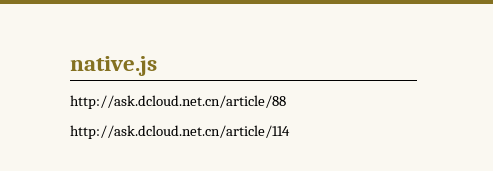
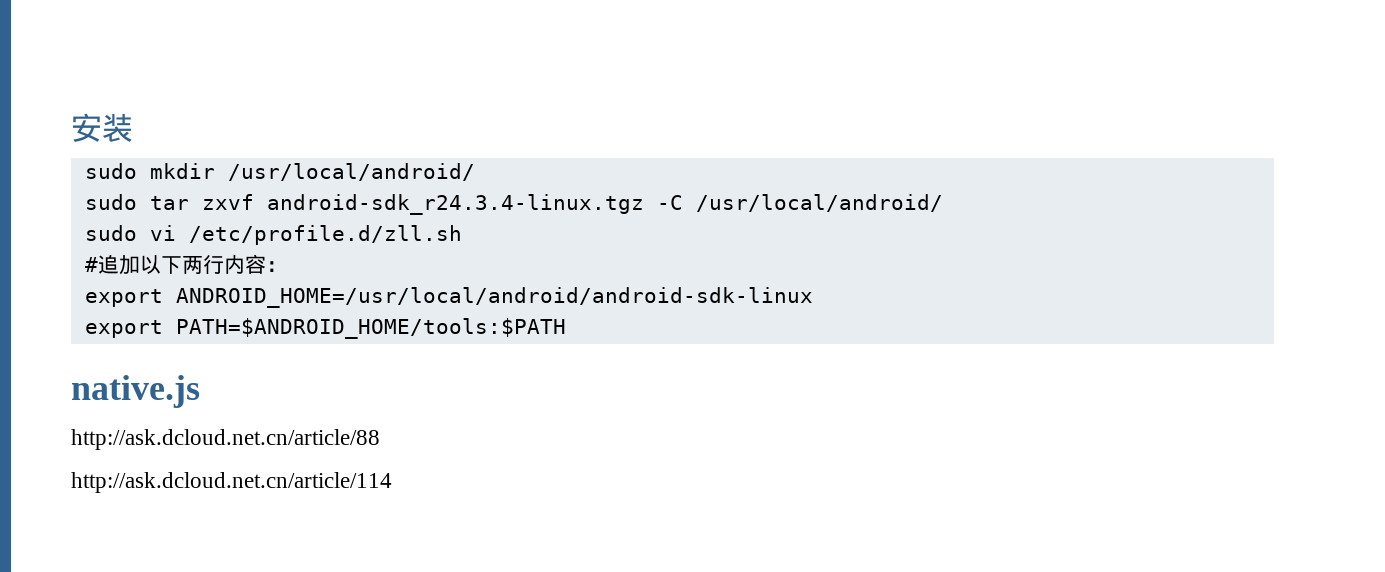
(70, 66) none -> [71,113,133,142] [84,163,475,181] [84,194,943,215] [84,225,462,245] [84,254,287,275] [84,287,813,308] [84,318,566,339] 安装 // sudo mkdir /usr/local/android/ // sudo tar zxvf android-sdk_r24.3.4-linux.tgz -C /usr/local/android/ // sudo vi /etc/profile.d/zll.sh // #追加以下两行内容： // export ANDROID_HOME=/usr/local/android/android-sdk-linux // export PATH=$ANDROID_HOME/tools:$PATH //

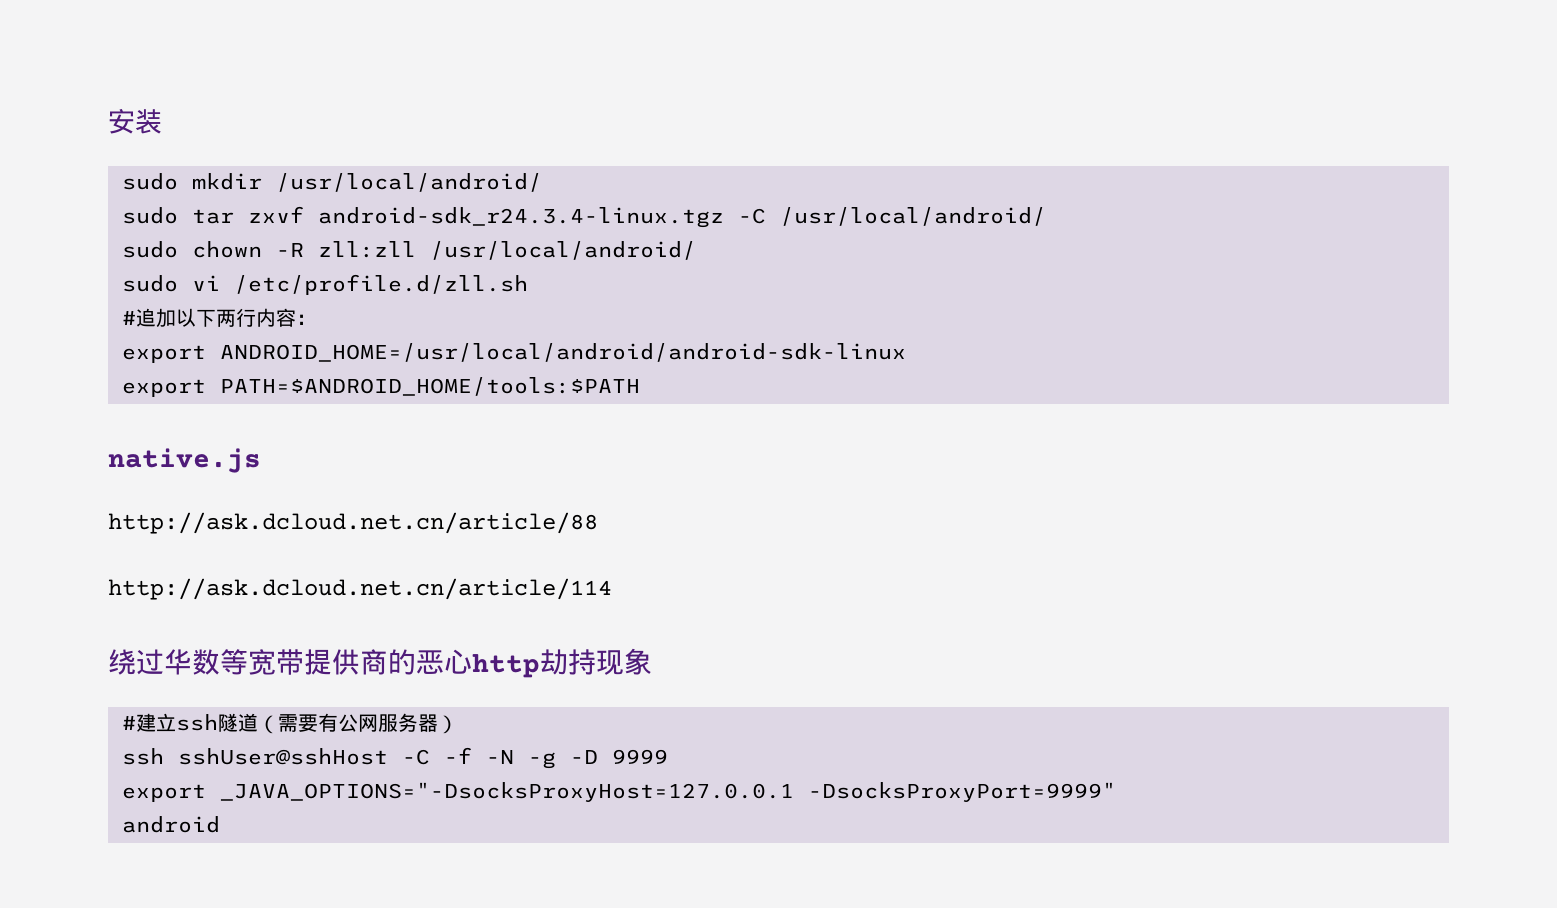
(943, 203) none -> [122,241,697,260] // sudo chown -R zll:zll /usr/local/android/
(392, 482) none -> [108,648,652,678] [122,713,459,734] [122,747,669,769] [122,782,1117,802] [122,816,221,833] // 绕过华数等宽带提供商的恶心http劫持现象 // #建立ssh隧道（需要有公网服务器） // ssh sshUser@sshHost -C -f -N -g -D 9999 // export _JAVA_OPTIONS="-DsocksProxyHost=127.0.0.1 -DsocksProxyPort=9999" // android

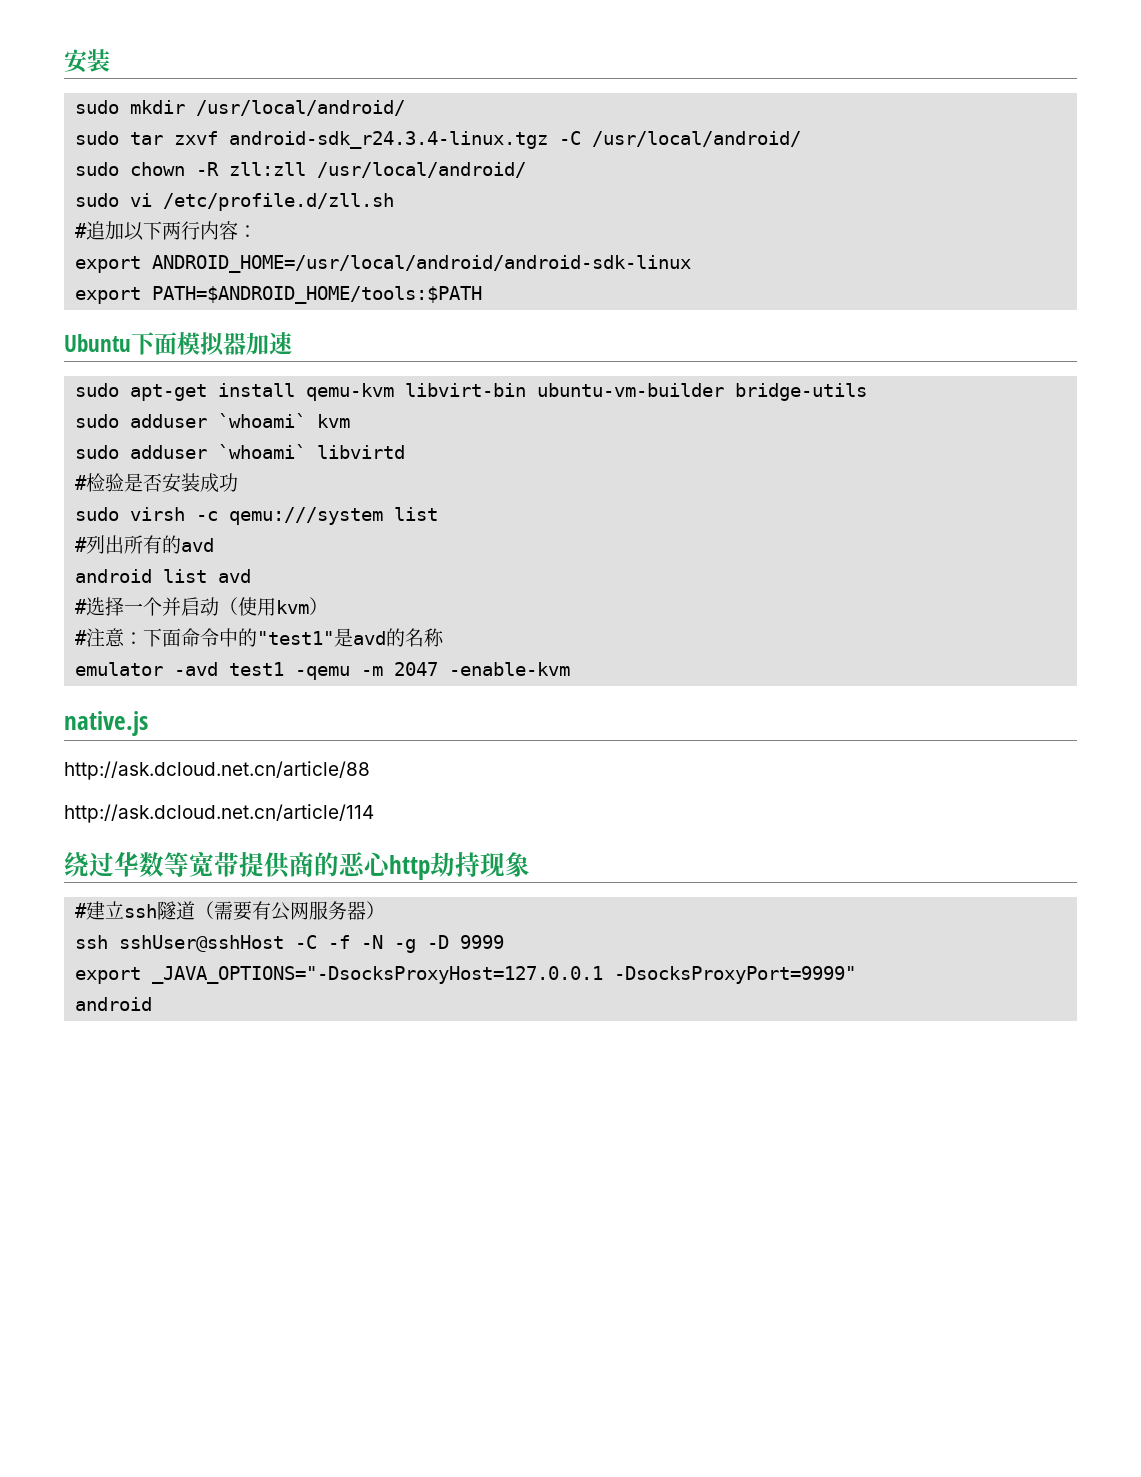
(641, 386) none -> [64,332,293,356] [75,383,868,401] [75,413,351,428] [75,444,406,459] [75,473,239,493] [75,507,439,525] [75,535,215,554] [75,569,252,583] [75,597,329,616] [75,628,445,647] [75,662,571,680] // Ubuntu下面模拟器加速 // sudo apt-get install qemu-kvm libvirt-bin ubuntu-vm-builder bridge-utils // sudo adduser `whoami` kvm // sudo adduser `whoami` libvirtd // #检验是否安装成功 // sudo virsh -c qemu:///system list // #列出所有的avd // android list avd // #选择一个并启动（使用kvm） // #注意：下面命令中的"test1"是avd的名称 // emulator -avd test1 -qemu -m 2047 -enable-kvm

